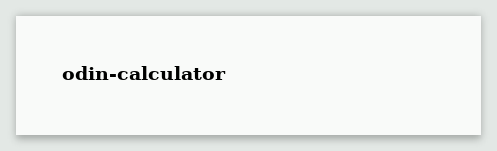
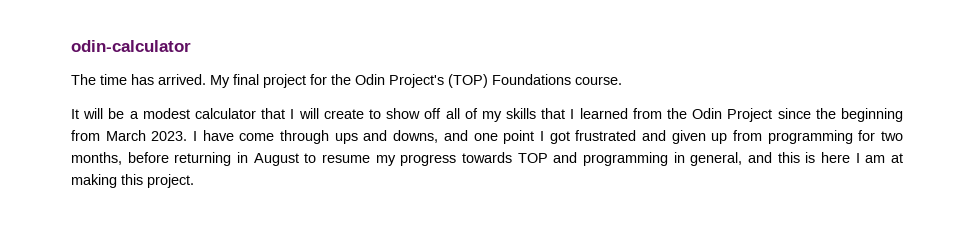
(226, 73) none -> [71,74,622,88] [71,108,904,122] [71,130,903,144] [71,152,903,166] [71,174,194,188] // The time has arrived. My final project for the Odin Project's (TOP) Foundations course. // It will be a modest calculator that I will create to show off all of my skills that I learned from the Odin Project since the beginning from March 2023. I have come through ups and downs, and one point I got frustrated and given up from programming for two months, before returning in August to resume my progress towards TOP and programming in general, and this is here I am at making this project.

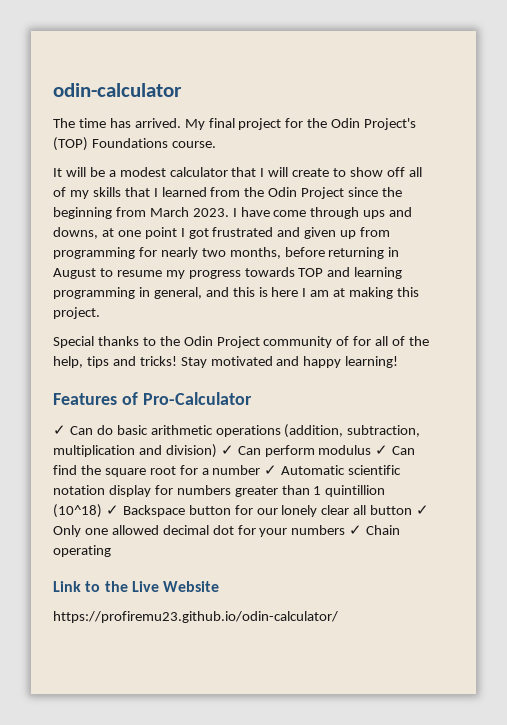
[443,130,468,141] and -> [101,228,114,237] at
(876, 135) none -> [160,247,198,259] nearly
(578, 157) none -> [354,267,403,279] learning
(194, 181) none -> [53,336,430,348] [53,356,399,368] [53,392,252,405] [53,424,421,438] [53,444,416,458] [53,465,402,477] [53,485,386,497] [53,504,430,518] [53,525,401,537] [53,545,111,557] [53,581,220,592] [53,611,338,623] // Special thanks to the Odin Project community of for all of the help, tips and tricks! Stay motivated and happy learning! // Features of Pro-Calculator // ✓ Can do basic arithmetic operations (addition, subtraction, multiplication and division) ✓ Can perform modulus ✓ Can find the square root for a number ✓ Automatic scientific notation display for numbers greater than 1 quintillion (10^18) ✓ Backspace button for our lonely clear all button ✓ Only one allowed decimal dot for your numbers ✓ Chain operating // Link to the Live Website // https://profiremu23.github.io/odin-calculator/

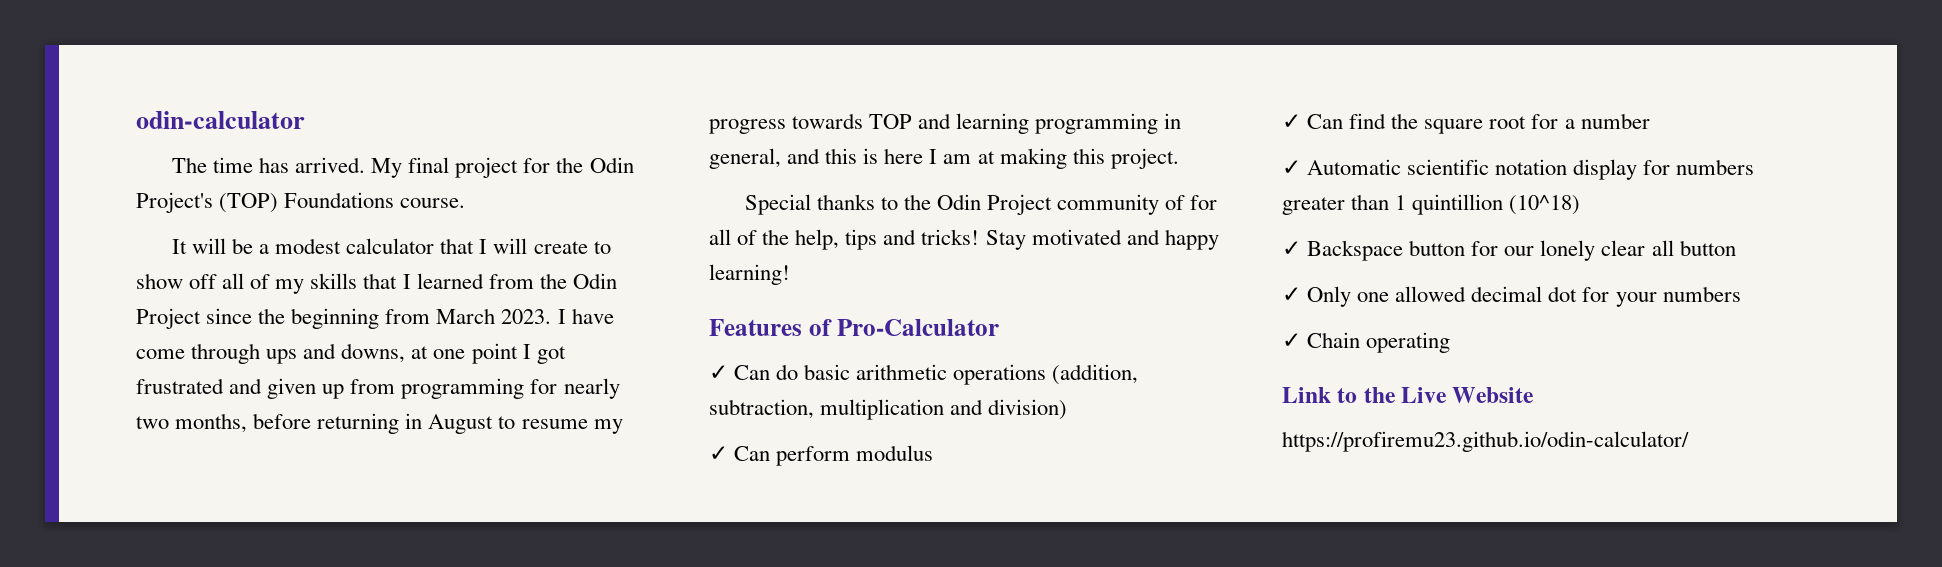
(217, 451) none -> (1068, 409) //
(372, 450) none -> (934, 453) //
(261, 470) none -> (1650, 121) //
(102, 511) none -> (1581, 205) //
(413, 510) none -> (1736, 248) //
(346, 530) none -> (1741, 294) //

